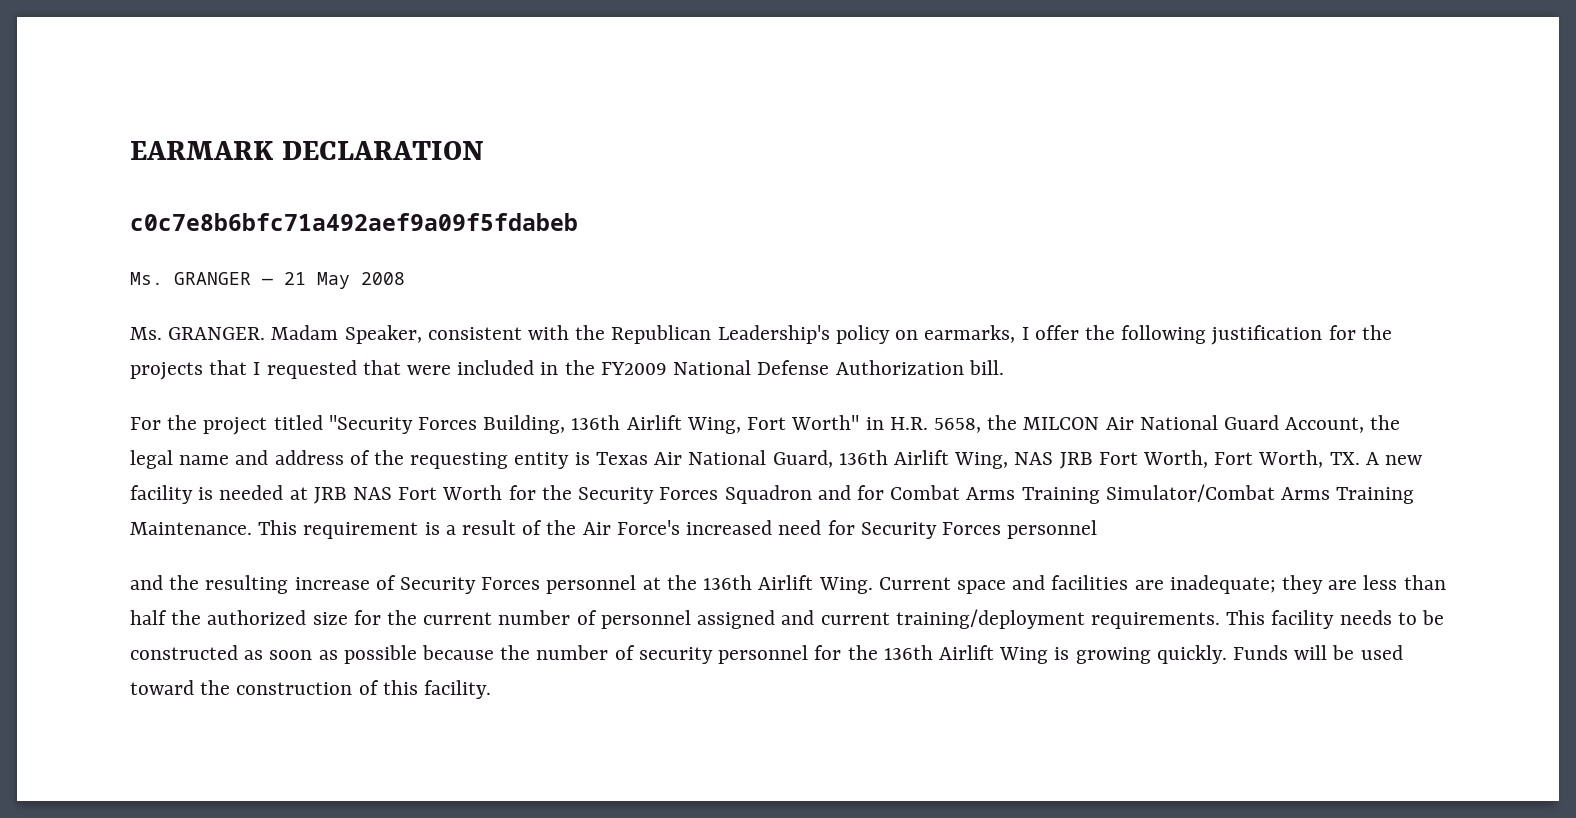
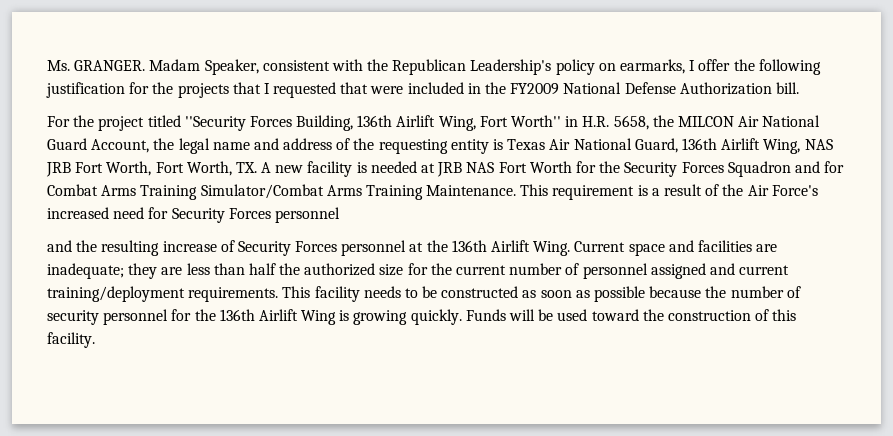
[130,141,484,160] [130,213,578,231] [130,272,405,289] EARMARK DECLARATION // c0c7e8b6bfc71a492aef9a09f5fdabeb // Ms. GRANGER — 21 May 2008 // -> (47, 65) none

